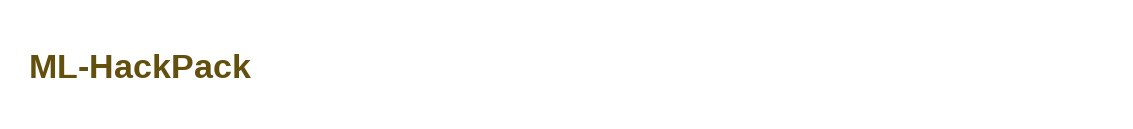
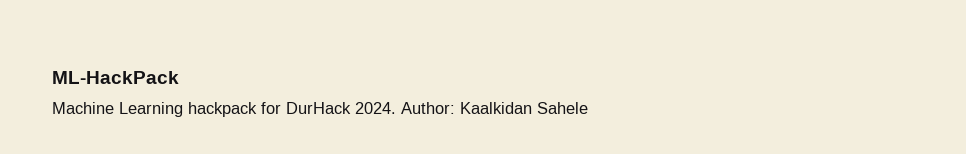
(251, 66) none -> [52,102,588,117] // Machine Learning hackpack for DurHack 2024. Author: Kaalkidan Sahele

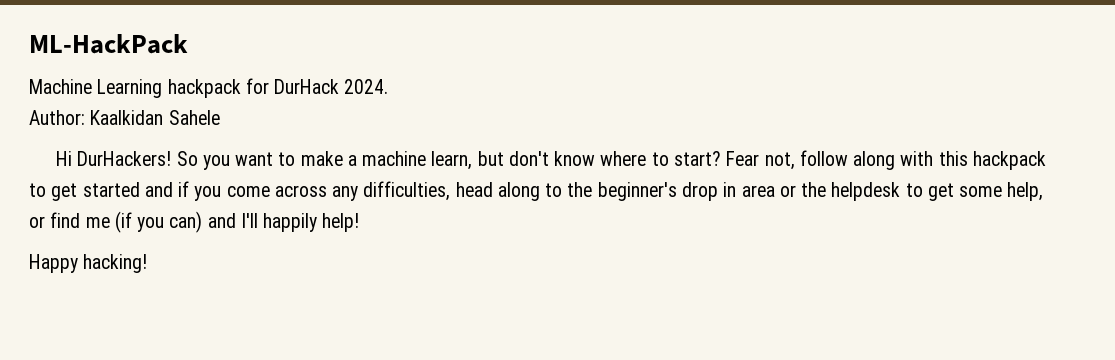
(396, 108) none -> (389, 86) //
(588, 108) none -> [56,150,1046,170] [29,181,1044,201] [29,211,360,233] [29,254,148,273] // Hi DurHackers! So you want to make a machine learn, but don't know where to start? Fear not, follow along with this hackpack to get started and if you come across any difficulties, head along to the beginner's drop in area or the helpdesk to get some help, or find me (if you can) and I'll happily help! // Happy hacking!

